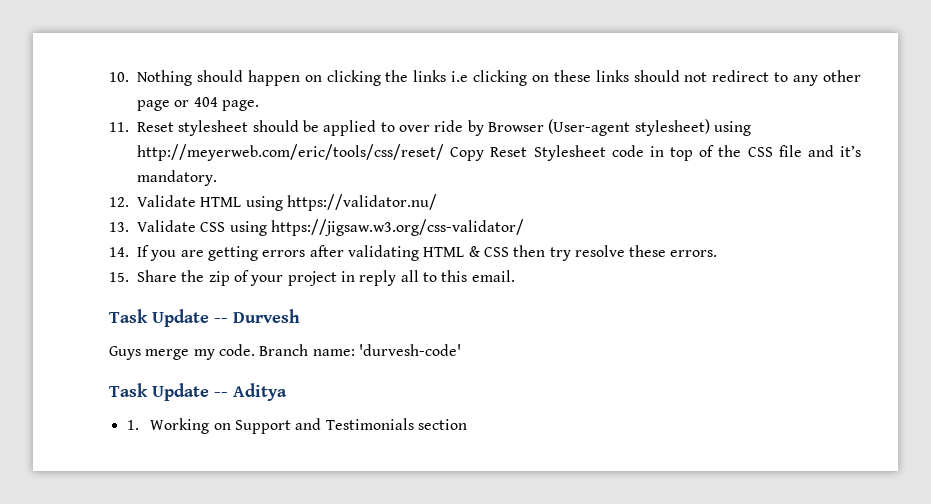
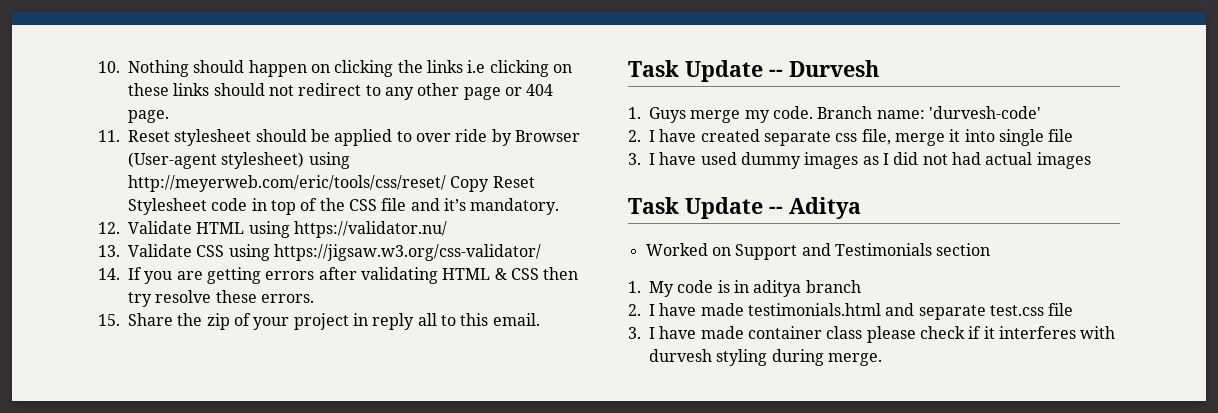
(300, 316) none -> [628,107,641,119] 1.
(461, 350) none -> [628,129,1074,146] [628,152,1091,169] // 2. I have created separate css file, merge it into single file // 3. I have used dummy images as I did not had actual images
[126,418,210,434] 1. Working -> [645,243,708,256] Worked
(468, 424) none -> [628,280,861,297] [628,303,1074,320] [628,326,1116,343] [649,349,882,366] // 1. My code is in aditya branch // 2. I have made testimonials.html and separate test.css file // 3. I have made container class please check if it interferes with durvesh styling during merge.

